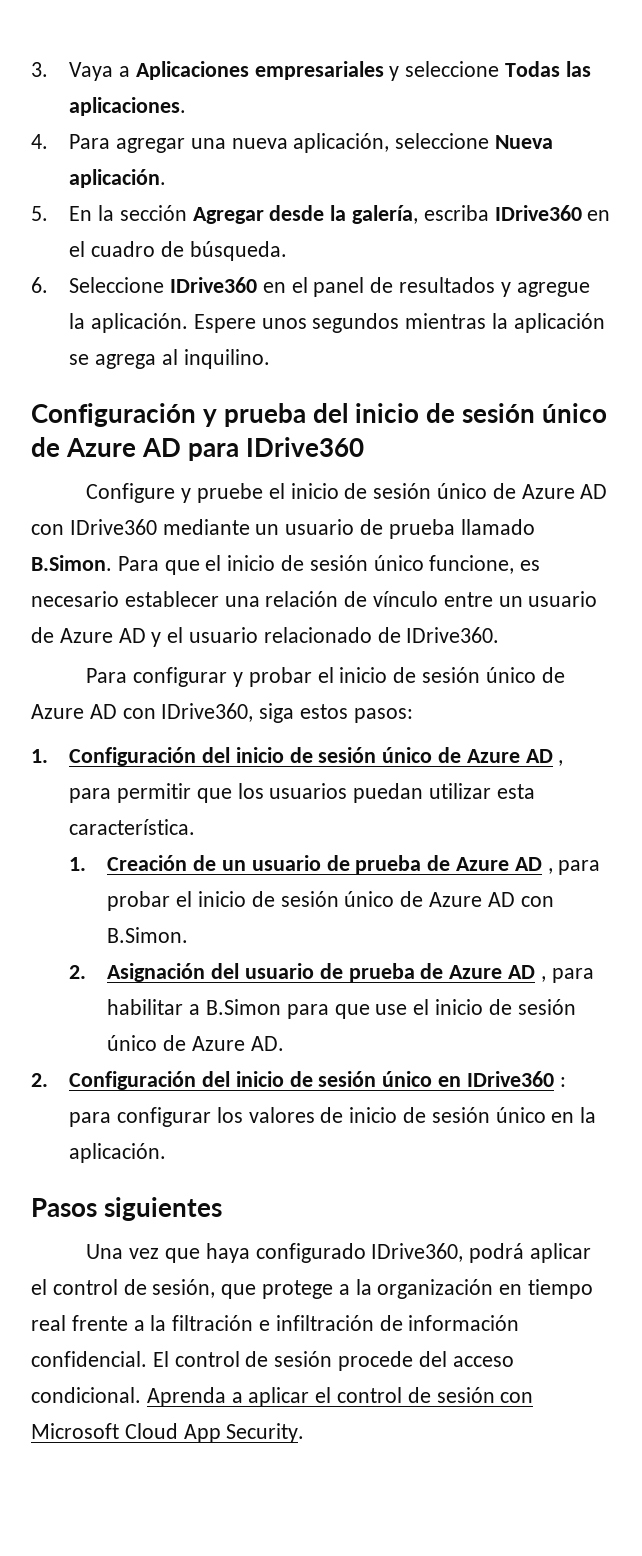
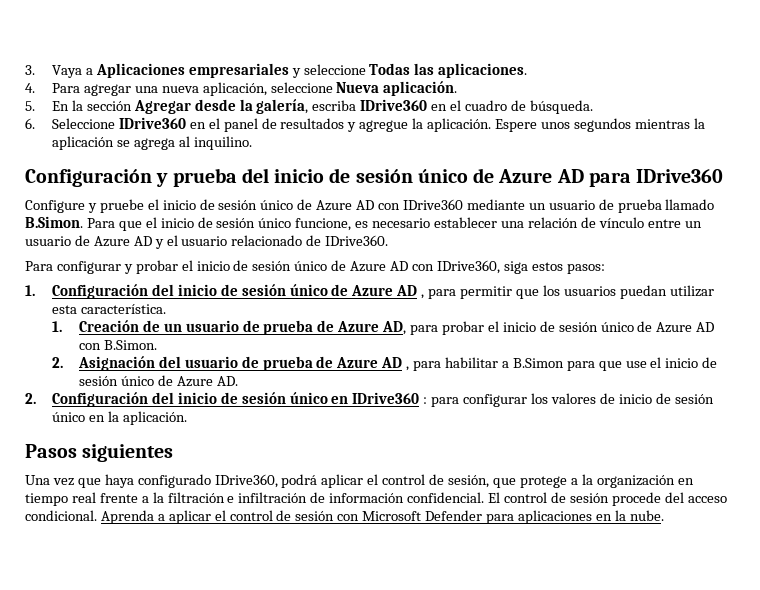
[514,857,553,874] AD , -> [382,321,407,335] AD,
[124,1423,305,1443] Cloud App Security. -> [425,510,664,524] Defender para aplicaciones en la nube.

